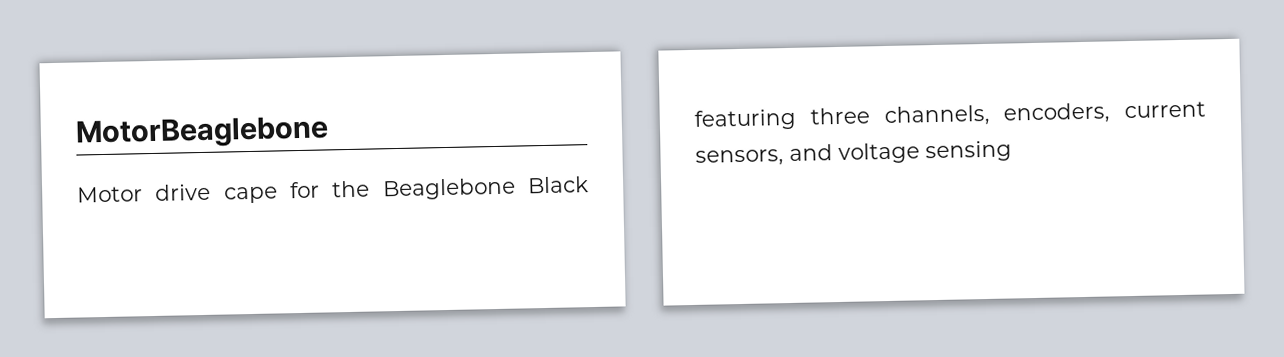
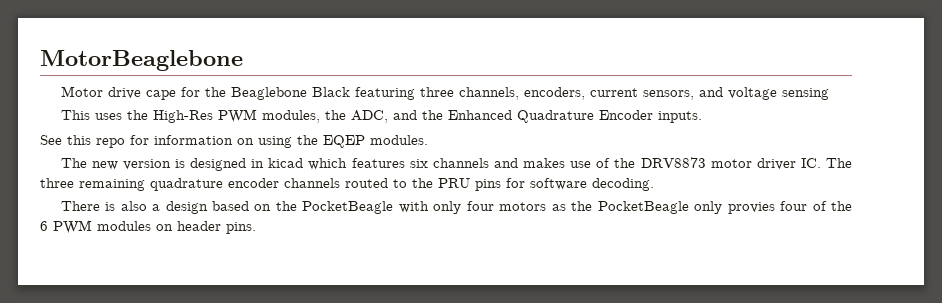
(1012, 151) none -> [60,109,702,123] [40,135,428,148] [60,157,852,171] [40,178,654,191] [60,201,852,214] [40,220,256,234] // This uses the High-Res PWM modules, the ADC, and the Enhanced Quadrature Encoder inputs. // See this repo for information on using the EQEP modules. // The new version is designed in kicad which features six channels and makes use of the DRV8873 motor driver IC. The three remaining quadrature encoder channels routed to the PRU pins for software decoding. // There is also a design based on the PocketBeagle with only four motors as the PocketBeagle only provies four of the 6 PWM modules on header pins.

